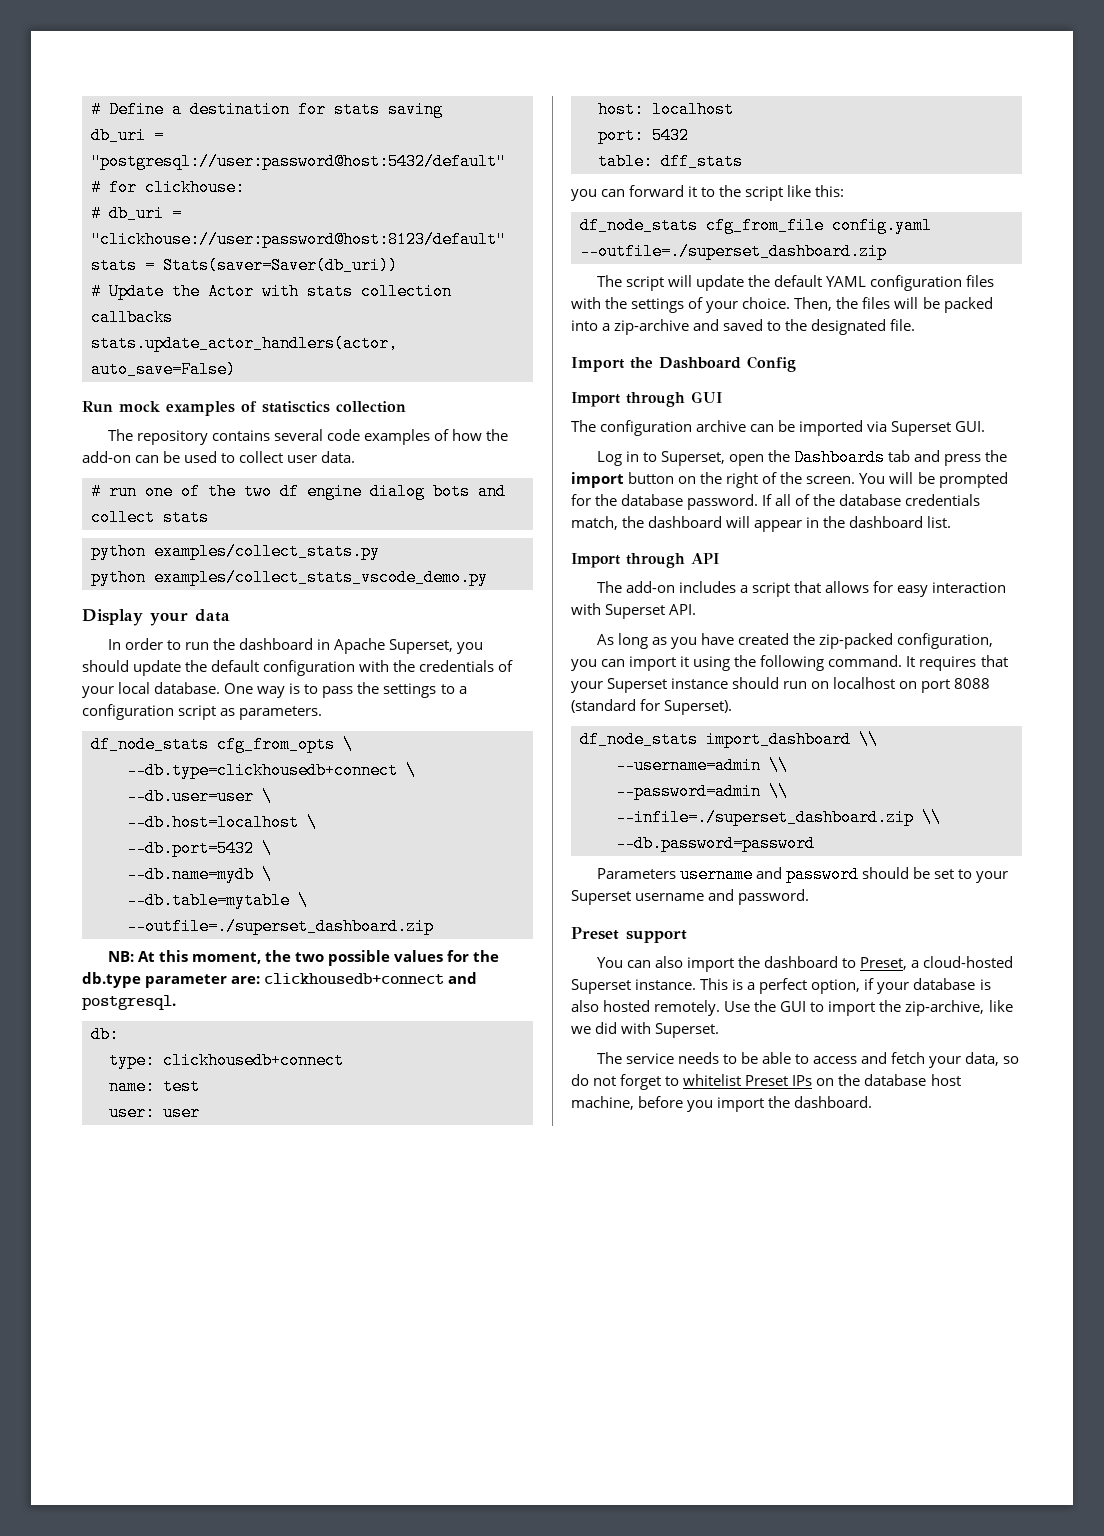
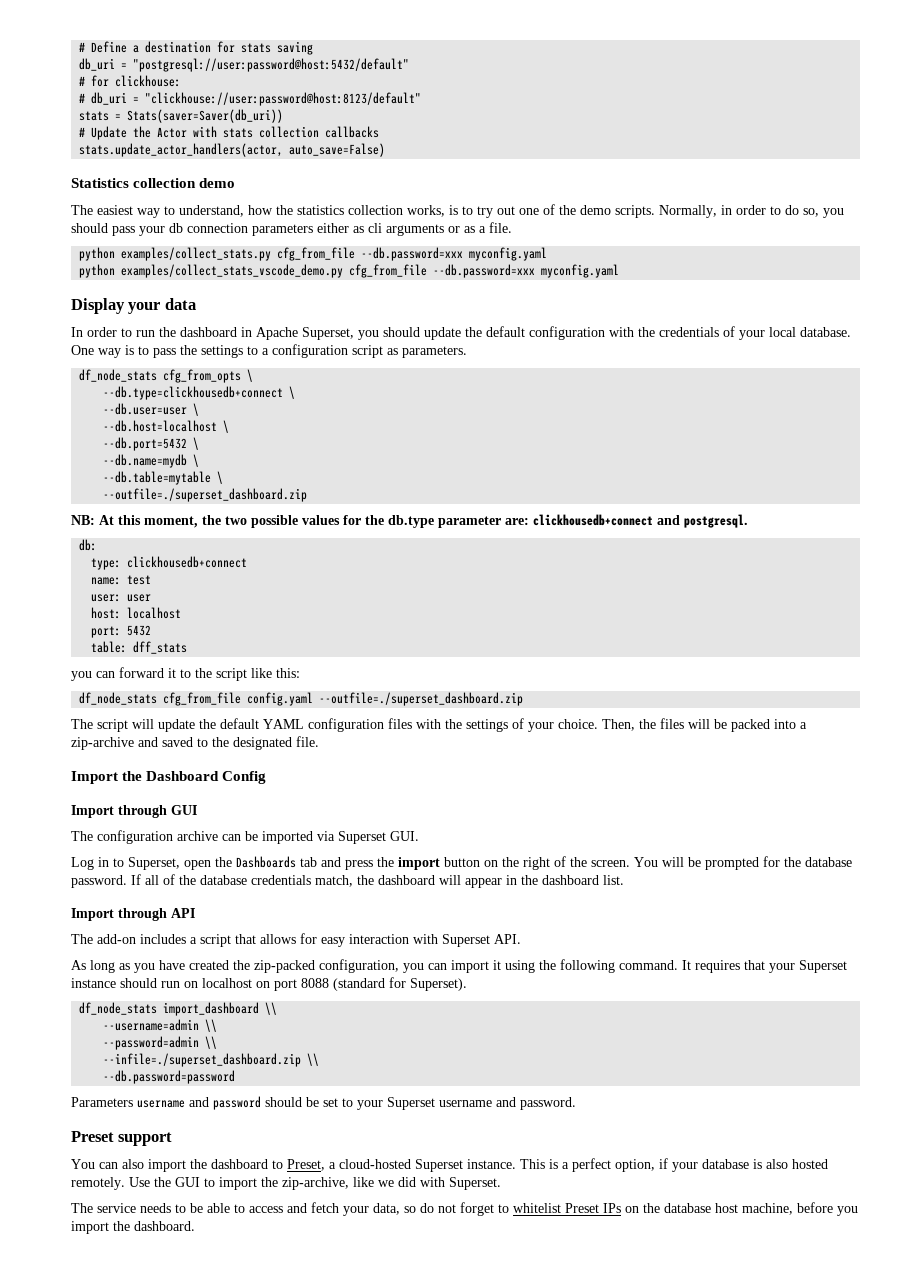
[82,401,406,416] [107,429,508,445] [82,451,356,463] [91,483,506,500] [91,509,209,526] Run mock examples of statisctics collection // The repository contains several code examples of how the add-on can be used to collect user data. // # run one of the two df engine dialog bots and collect stats -> [71,178,236,188] [71,204,844,218] [71,222,512,236] Statistics collection demo // The easiest way to understand, how the statistics collection works, is to try out one of the demo scripts. Normally, in order to do so, you should pass your db connection parameters either as cli arguments or as a file.
(380, 551) none -> [277,247,548,261] cfg_from_file --db.password=xxx myconfig.yaml
(488, 577) none -> [349,264,620,278] cfg_from_file --db.password=xxx myconfig.yaml

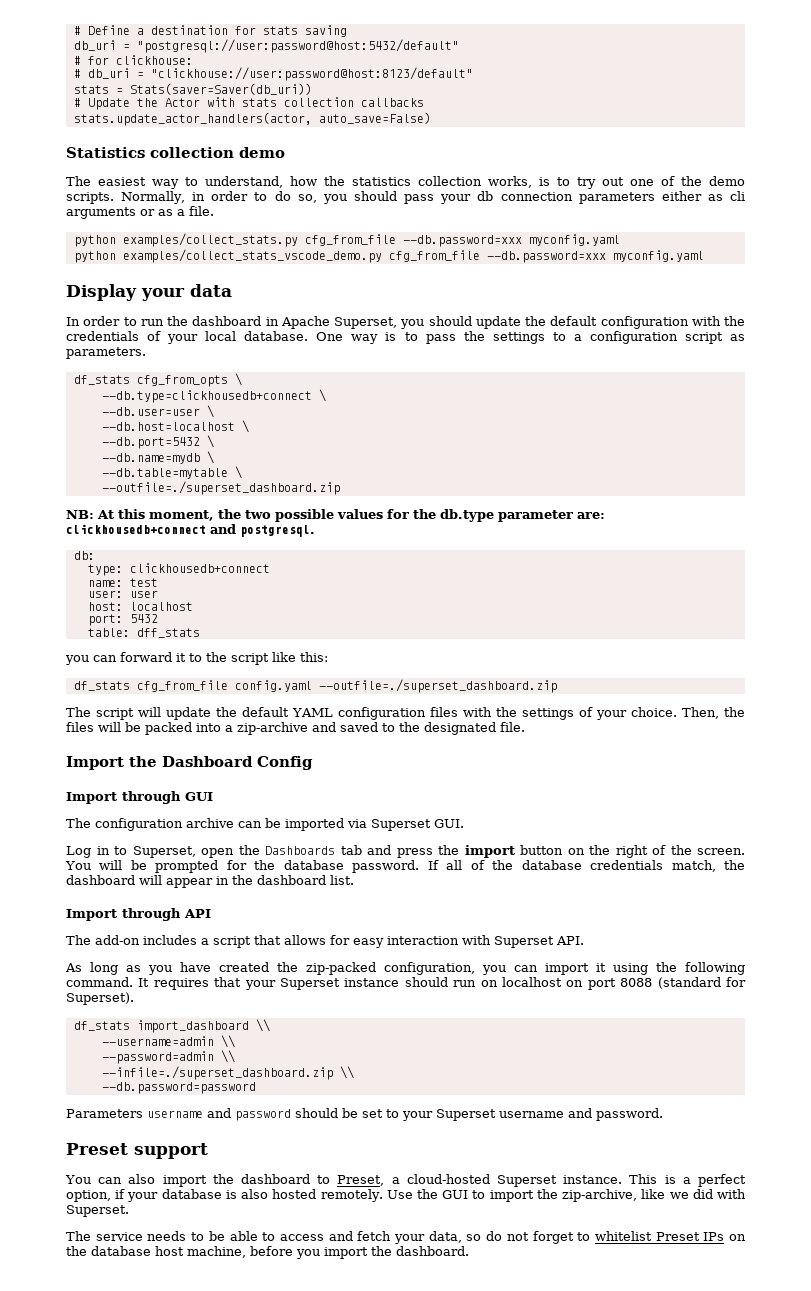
[79,369,158,382] df_node_stats -> [73,375,130,385] df_stats
[79,692,158,705] df_node_stats -> [73,681,130,691] df_stats
[79,1002,158,1015] df_node_stats -> [73,1021,130,1031] df_stats

